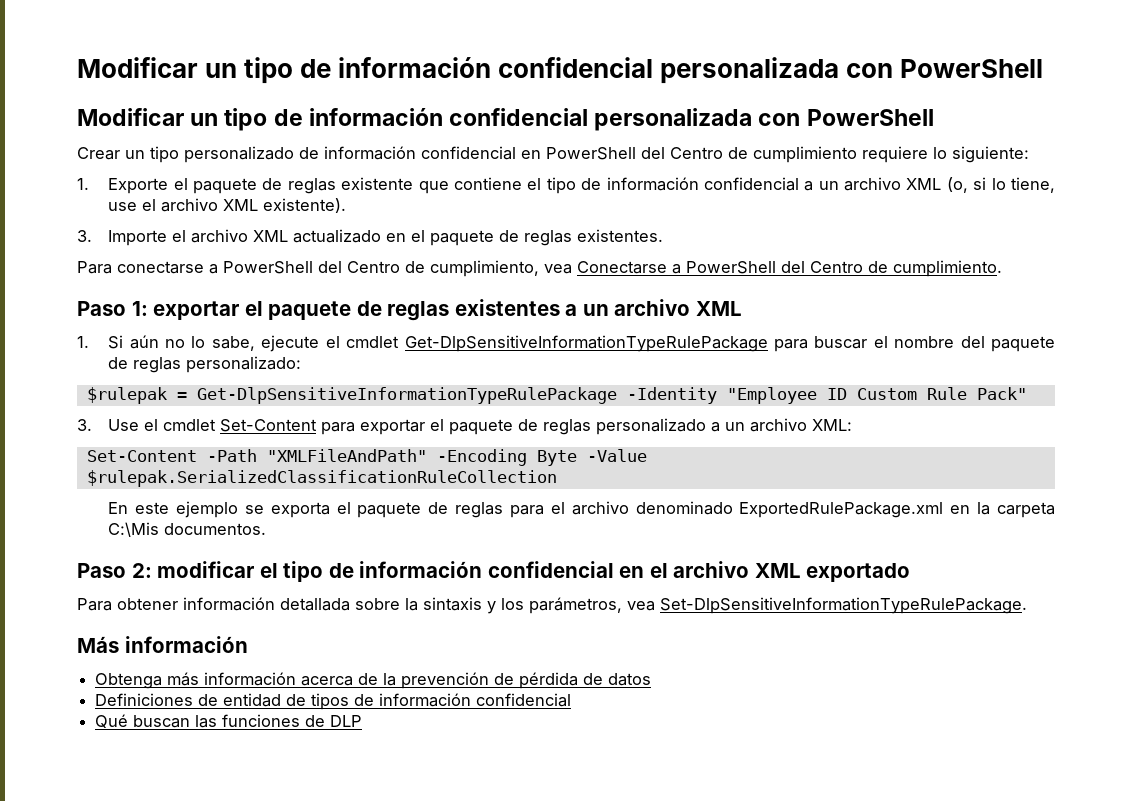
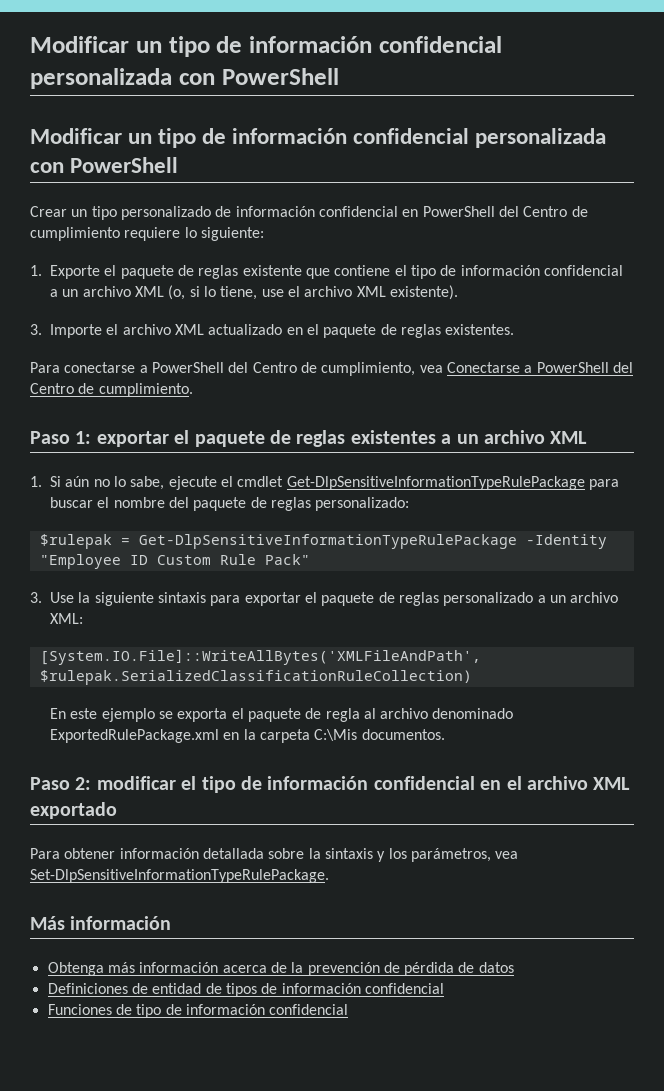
[144,419,318,432] el cmdlet Set-Content -> [78,592,206,606] la siguiente sintaxis
[86,449,647,466] [86,470,557,487] Set-Content -Path "XMLFileAndPath" -Encoding Byte -Value $rulepak.SerializedClassificationRuleCollection -> [39,649,481,665] [39,670,472,685] [System.IO.File]::WriteAllBytes('XMLFileAndPath', $rulepak.SerializedClassificationRuleCollection)
[455,502,565,518] reglas para el -> [325,708,376,722] regla al
[95,714,363,728] Qué buscan las funciones de DLP -> [47,1004,349,1018] Funciones de tipo de información confidencial

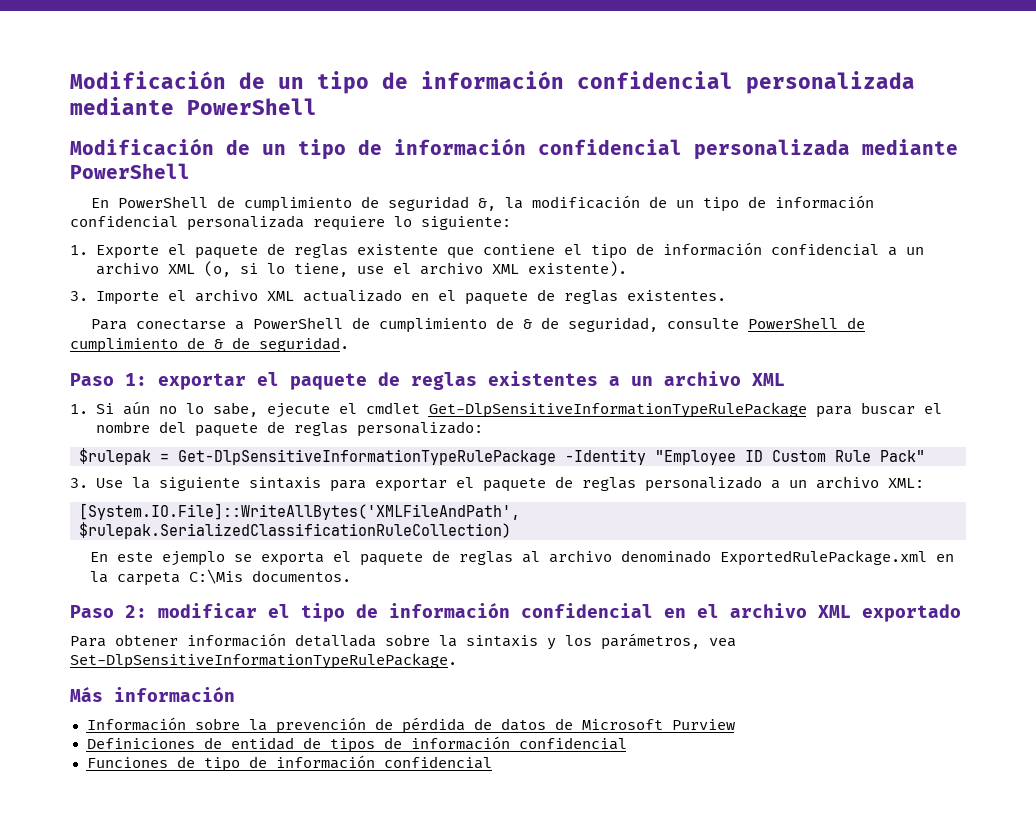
[30,36,502,57] [30,68,339,89] [30,128,607,148] [30,157,179,173] [30,206,588,220] [30,227,120,241] Modificar un tipo de información confidencial personalizada con PowerShell // Modificar un tipo de información confidencial personalizada con PowerShell // Crear un tipo personalizado de información confidencial en PowerShell del Centro de cumplimiento -> [70,71,915,94] [70,97,317,115] [70,138,958,160] [70,163,190,179] [91,195,875,212] [70,215,304,231] Modificación de un tipo de información confidencial personalizada mediante PowerShell // Modificación de un tipo de información confidencial personalizada mediante PowerShell // En PowerShell de cumplimiento de seguridad &, la modificación de un tipo de información confidencial personalizada
[228,362,633,376] [30,383,193,397] del Centro de cumplimiento, vea Conectarse a PowerShell del Centro de cumplimiento. -> [352,317,866,333] [70,337,349,353] de cumplimiento de & de seguridad, consulte PowerShell de cumplimiento de & de seguridad.
[325,708,360,722] regla -> [458,551,513,565] reglas
[47,962,287,976] Obtenga más información acerca de -> [86,717,240,731] Información sobre
(514, 967) none -> [554,718,735,730] de Microsoft Purview

